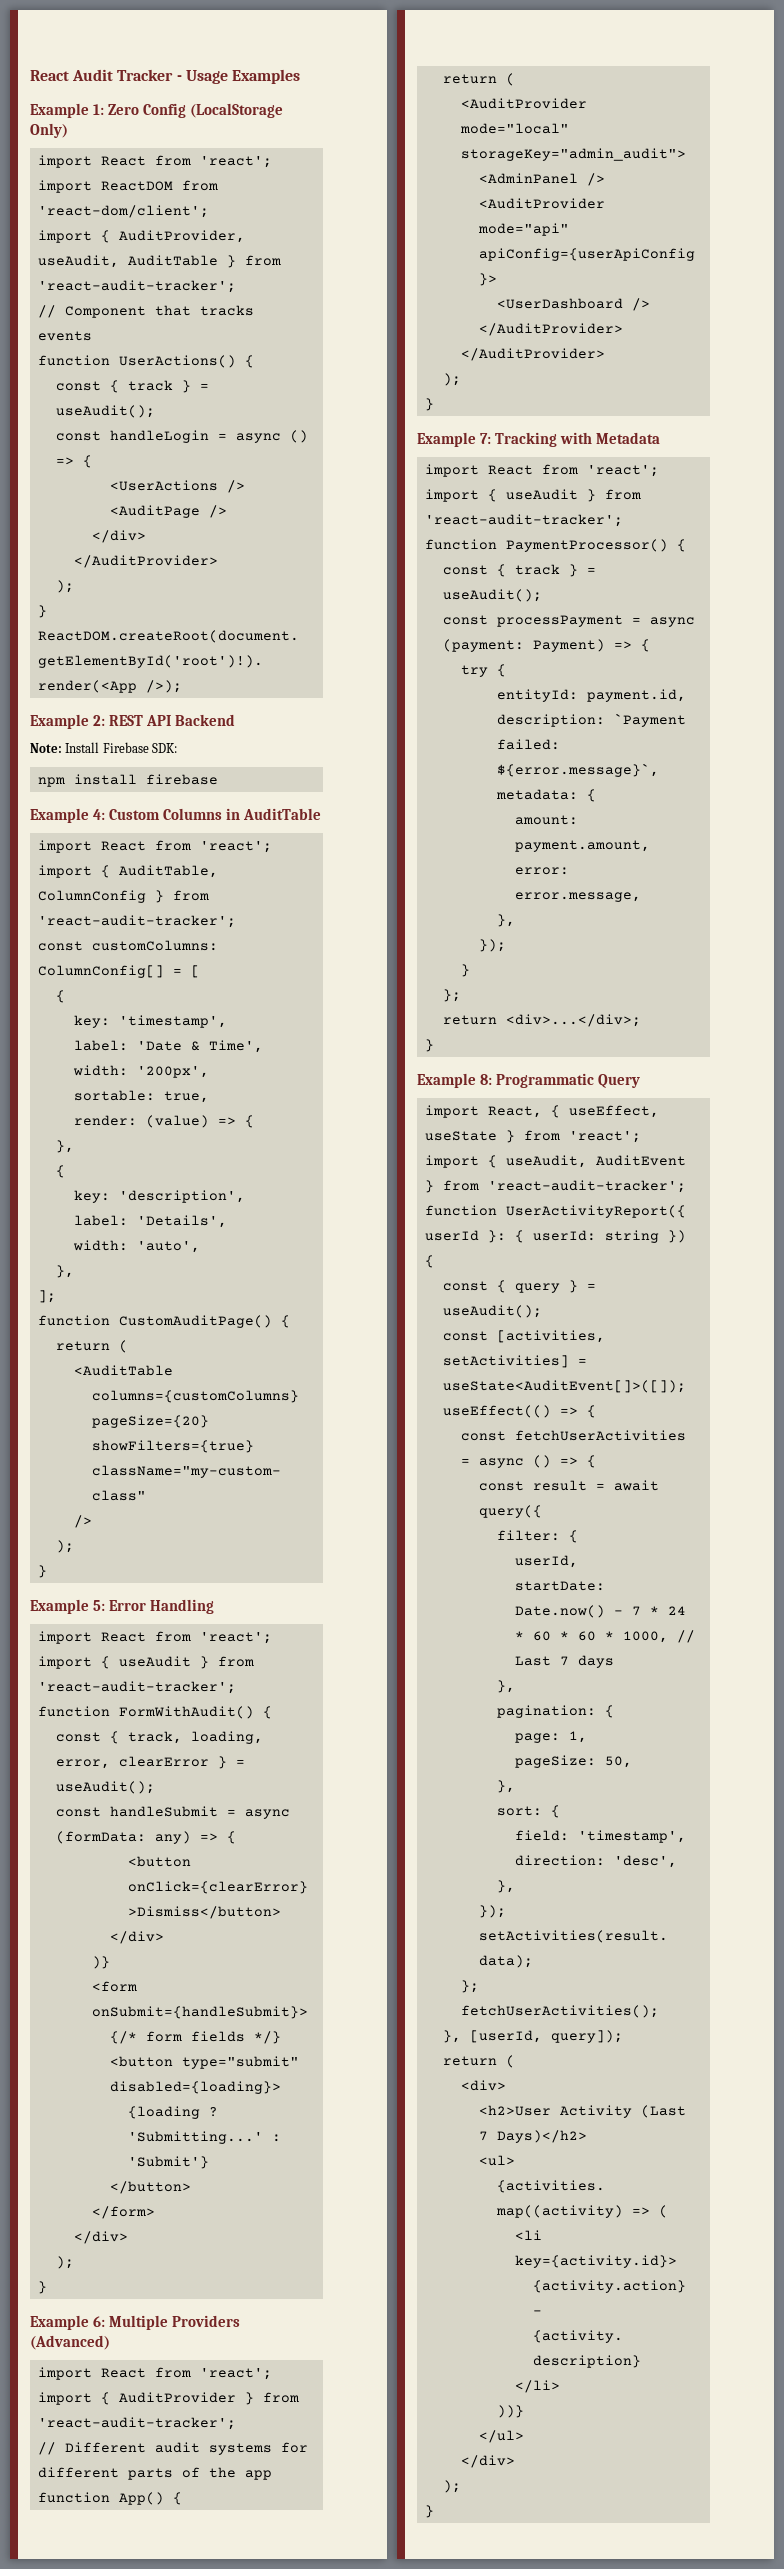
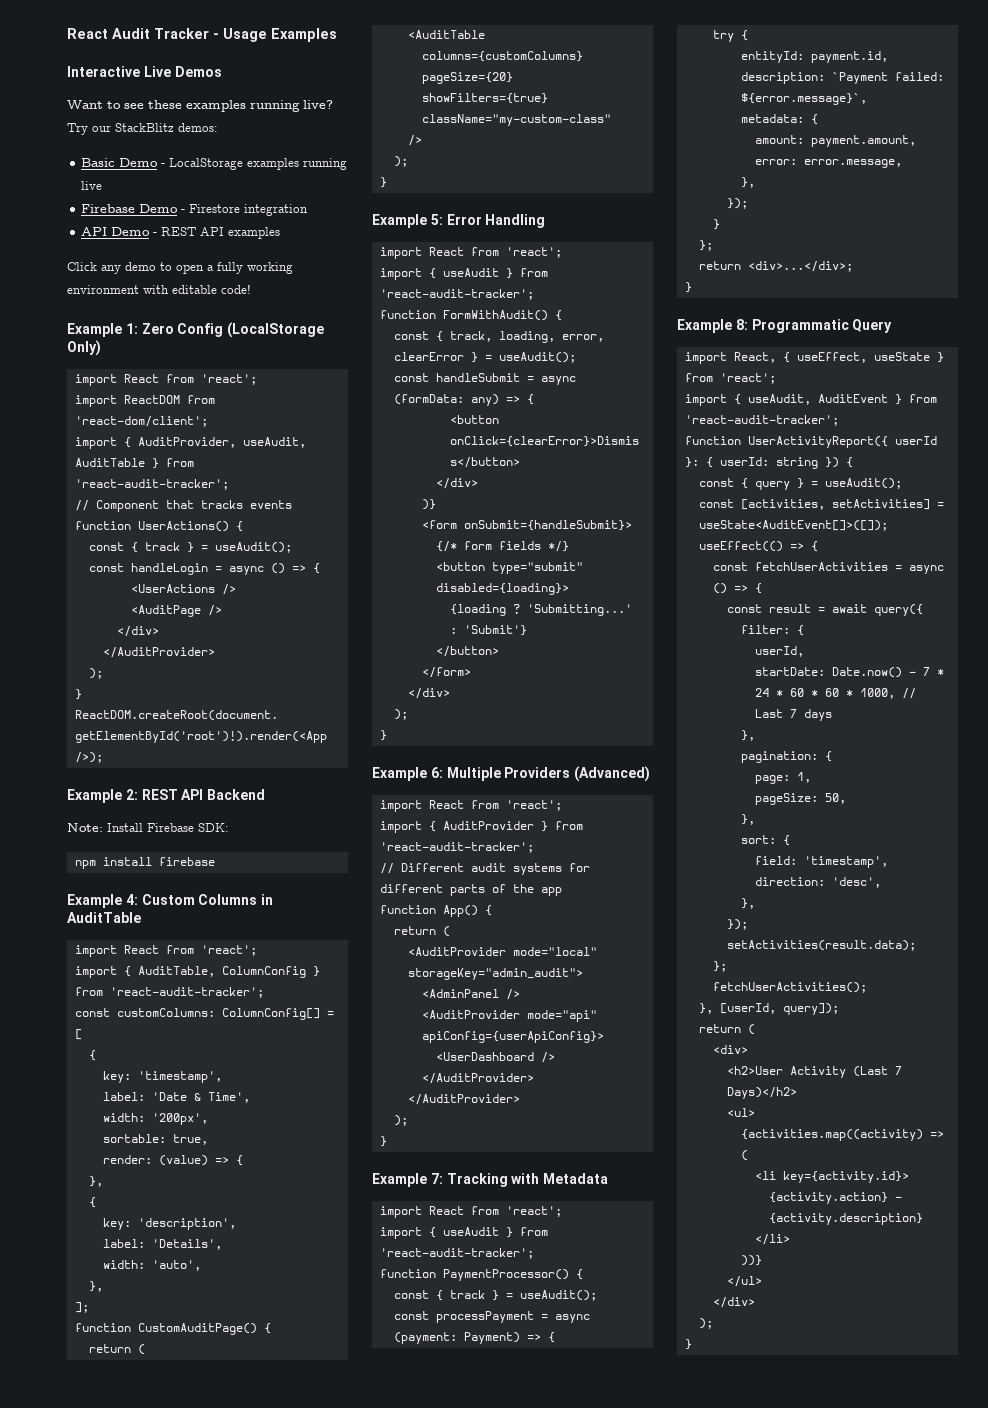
(300, 76) none -> [67,66,222,77] [67,100,333,112] [67,123,218,135] [81,158,348,170] [81,181,103,190] [81,204,309,216] [81,227,281,239] [67,262,293,274] [67,284,251,294] // Interactive Live Demos // Want to see these examples running live? Try our StackBlitz demos: // Basic Demo - LocalStorage examples running live // Firebase Demo - Firestore integration // API Demo - REST API examples // Click any demo to open a fully working environment with editable code!

